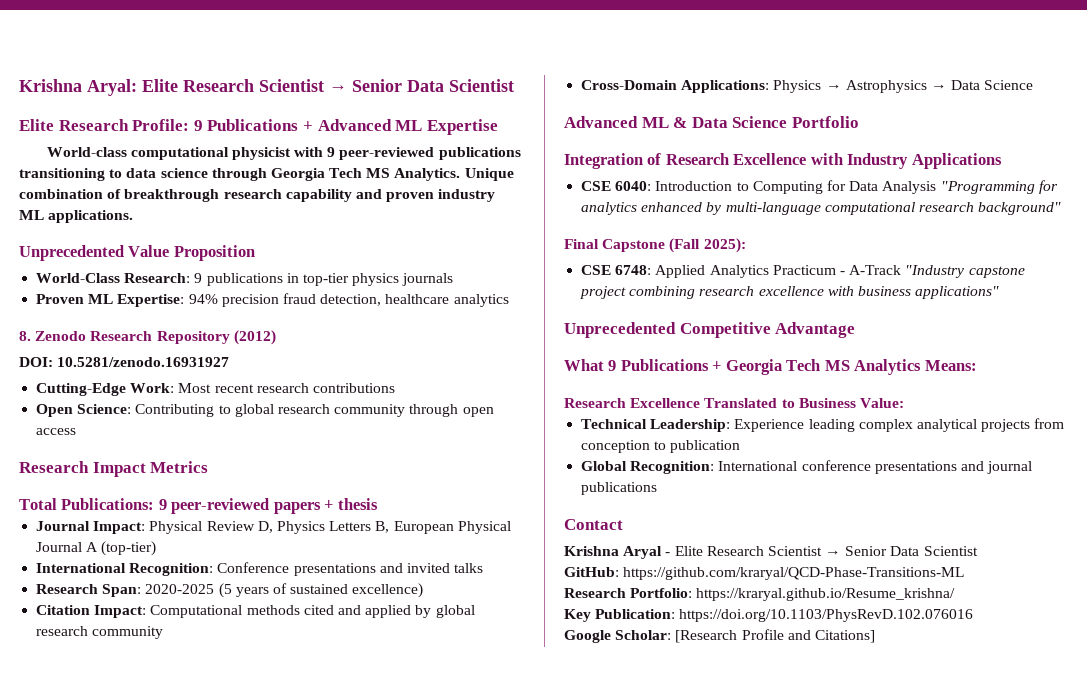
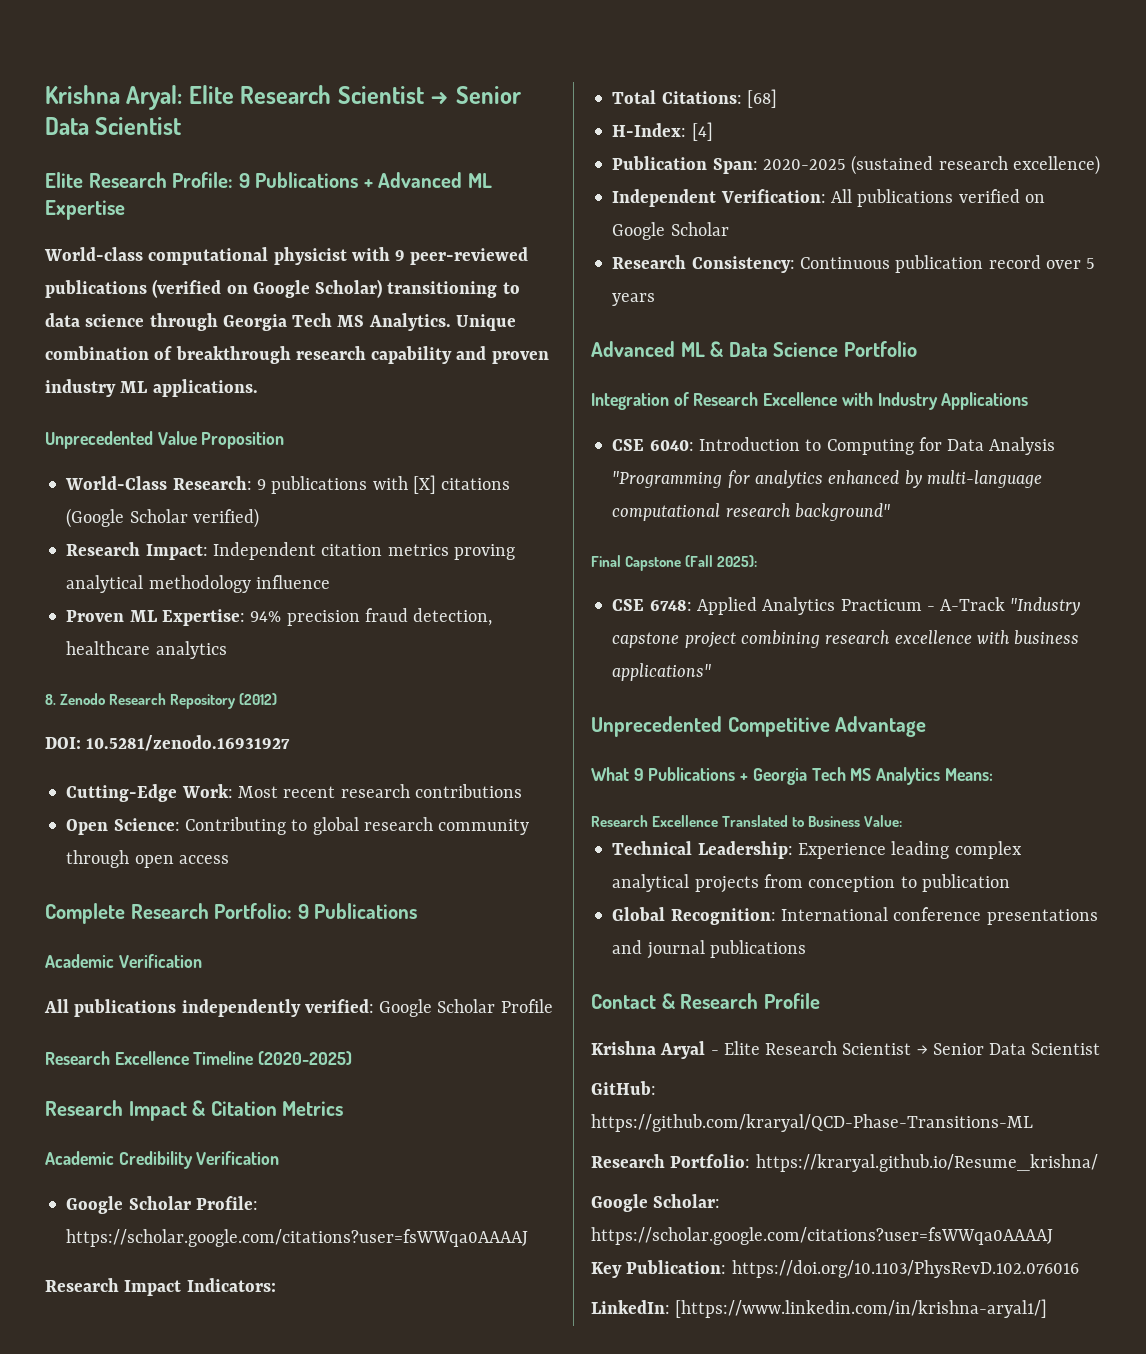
(521, 153) none -> [152,279,383,298] (verified on Google Scholar)
[286,273,454,286] in top-tier physics journals -> [372,475,511,494] [66,508,259,528] [66,542,515,560] [66,575,330,593] with [X] citations (Google Scholar verified) // Research Impact: Independent citation metrics proving analytical methodology influence
[19,461,146,477] // Research Impact -> [45,903,418,924] [45,954,202,968] [44,999,553,1017] [45,1051,353,1065] [45,1100,277,1121] // Complete Research Portfolio: 9 Publications // Academic Verification // All publications independently verified: Google Scholar Profile // Research Excellence Timeline (2020-2025) // Research Impact & Citation
[19,498,378,514] [36,521,511,534] [36,541,157,556] [36,562,484,576] [36,583,424,598] [36,605,475,618] [36,626,164,639] [581,80,1034,93] Total Publications: 9 peer-reviewed papers + thesis // Journal Impact: Physical Review D, Physics Letters B, European Physical Journal A (top-tier) // International Recognition: Conference presentations and invited talks // Research Span: 2020-2025 (5 years of sustained excellence) // Citation Impact: Computational methods cited and applied by global research community // Cross-Domain Applications: Physics → Astrophysics → Data Science -> [45,1151,280,1169] [66,1196,258,1214] [66,1229,529,1247] [45,1278,276,1296] [612,89,777,108] [612,122,713,141] [612,155,1100,175] [612,189,1045,207] [612,222,729,240] [612,255,1096,273] [612,293,656,306] Academic Credibility Verification // Google Scholar Profile: https://scholar.google.com/citations?user=fsWWqa0AAAAJ // Research Impact Indicators: // Total Citations: [68] // H-Index: [4] // Publication Span: 2020-2025 (sustained research excellence) // Independent Verification: All publications verified on Google Scholar // Research Consistency: Continuous publication record over 5 years
(623, 524) none -> [661,993,820,1009] & Research Profile
(956, 594) none -> [591,1194,721,1212] [591,1227,1053,1245] // Google Scholar: https://scholar.google.com/citations?user=fsWWqa0AAAAJ
[564,629,875,643] Google Scholar: [Research Profile and Citations] -> [591,1299,1048,1318] LinkedIn: [https://www.linkedin.com/in/krishna-aryal1/]

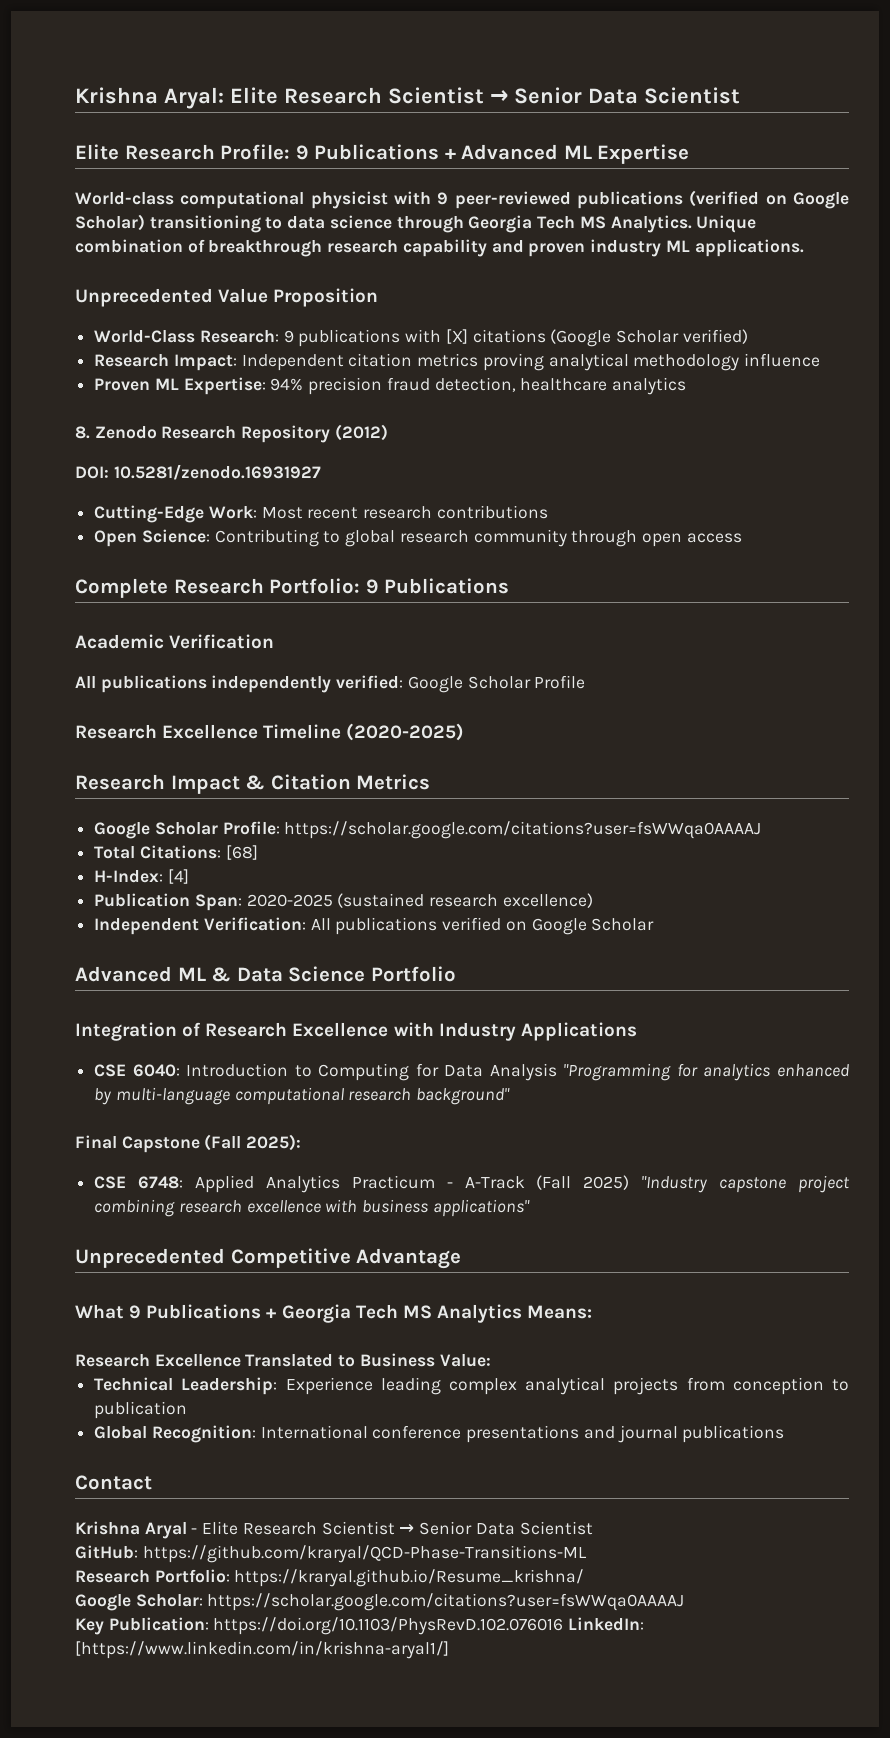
[45,1151,280,1169] // Academic Credibility Verification -> (431, 782) none
[45,1278,276,1296] // Research Impact Indicators: -> (762, 830) none
[612,255,1096,273] [612,293,656,306] // Research Consistency: Continuous publication record over 5 years -> (655, 924) none
(1006, 604) none -> [536,1175,630,1190] (Fall 2025)
[661,993,820,1009] & Research Profile -> (152, 1482) none
(1079, 1269) // -> (564, 1626) none

